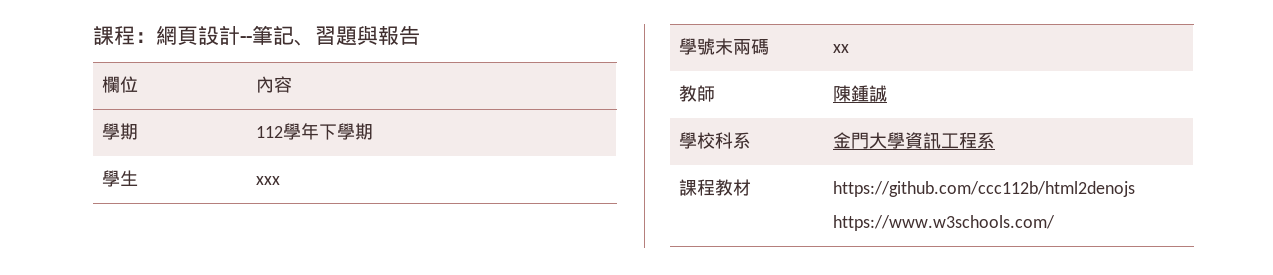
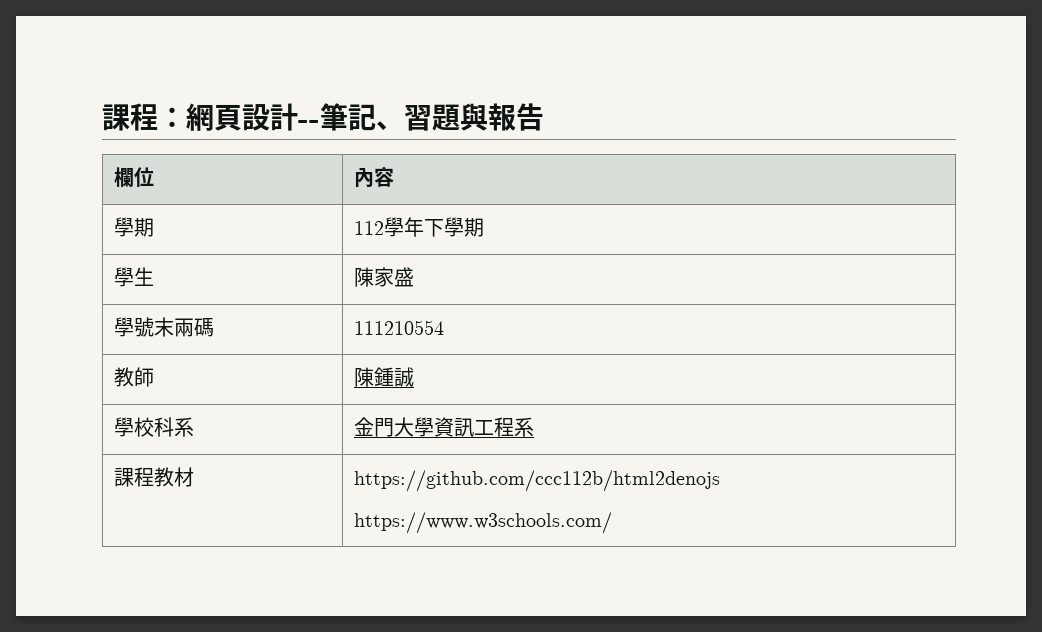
[256,176,281,185] xxx -> [354,267,415,287] 陳家盛
[833,44,850,53] xx -> [354,320,445,335] 111210554

